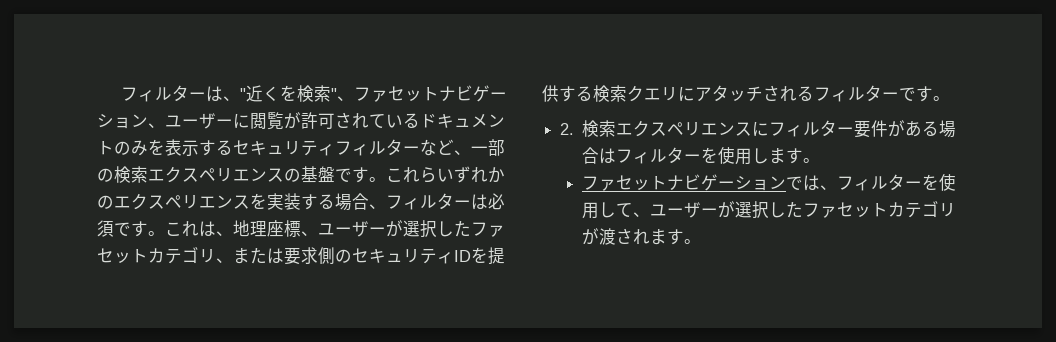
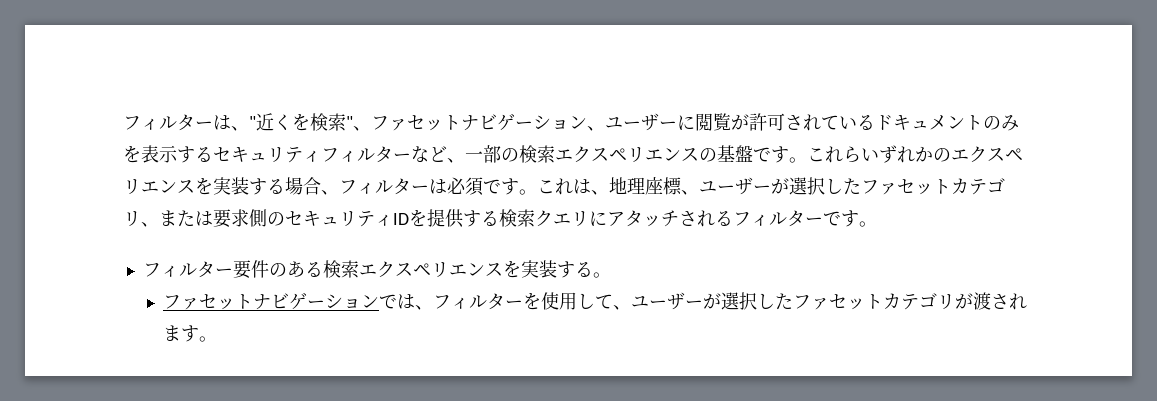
[560,120,957,138] [582,147,804,165] 2.検索エクスペリエンスにフィルター要件がある場合はフィルターを使用します -> [142,260,593,279] フィルター要件のある検索エクスペリエンスを実装する

